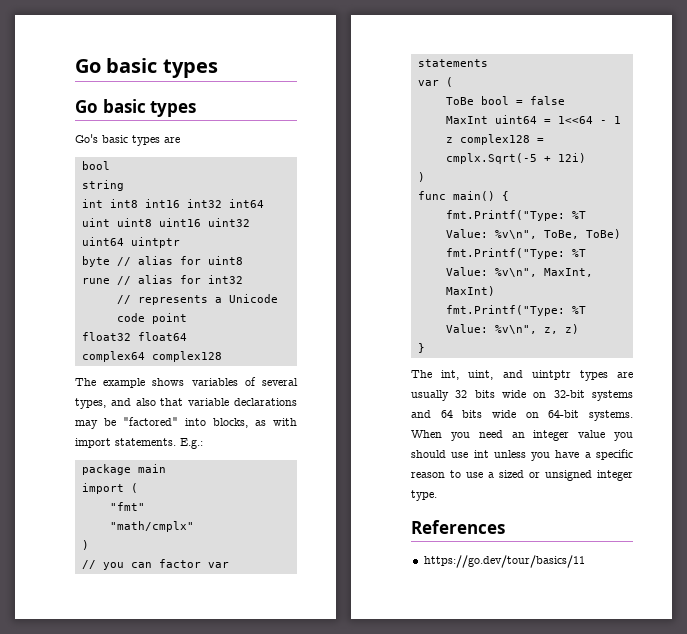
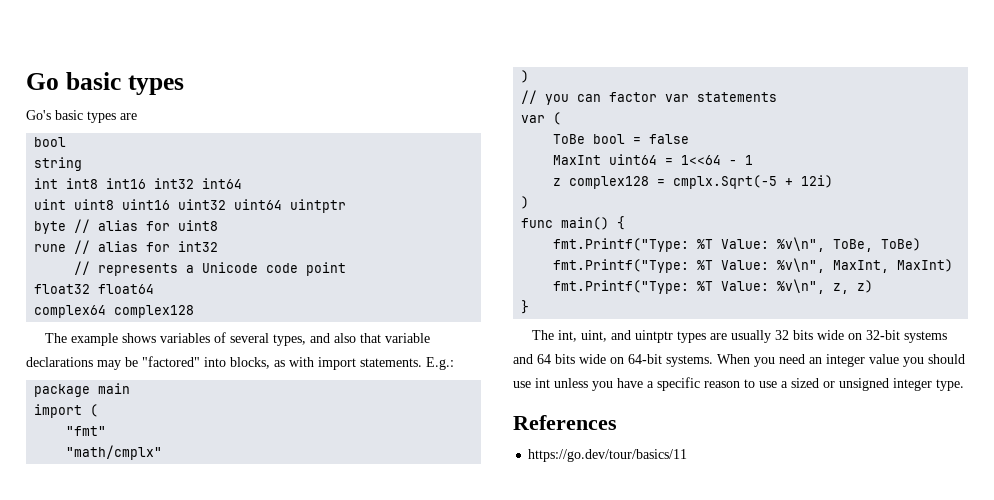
[75,58,218,78] [75,99,197,117] Go basic types // Go basic types -> [26,72,184,95] Go basic types

